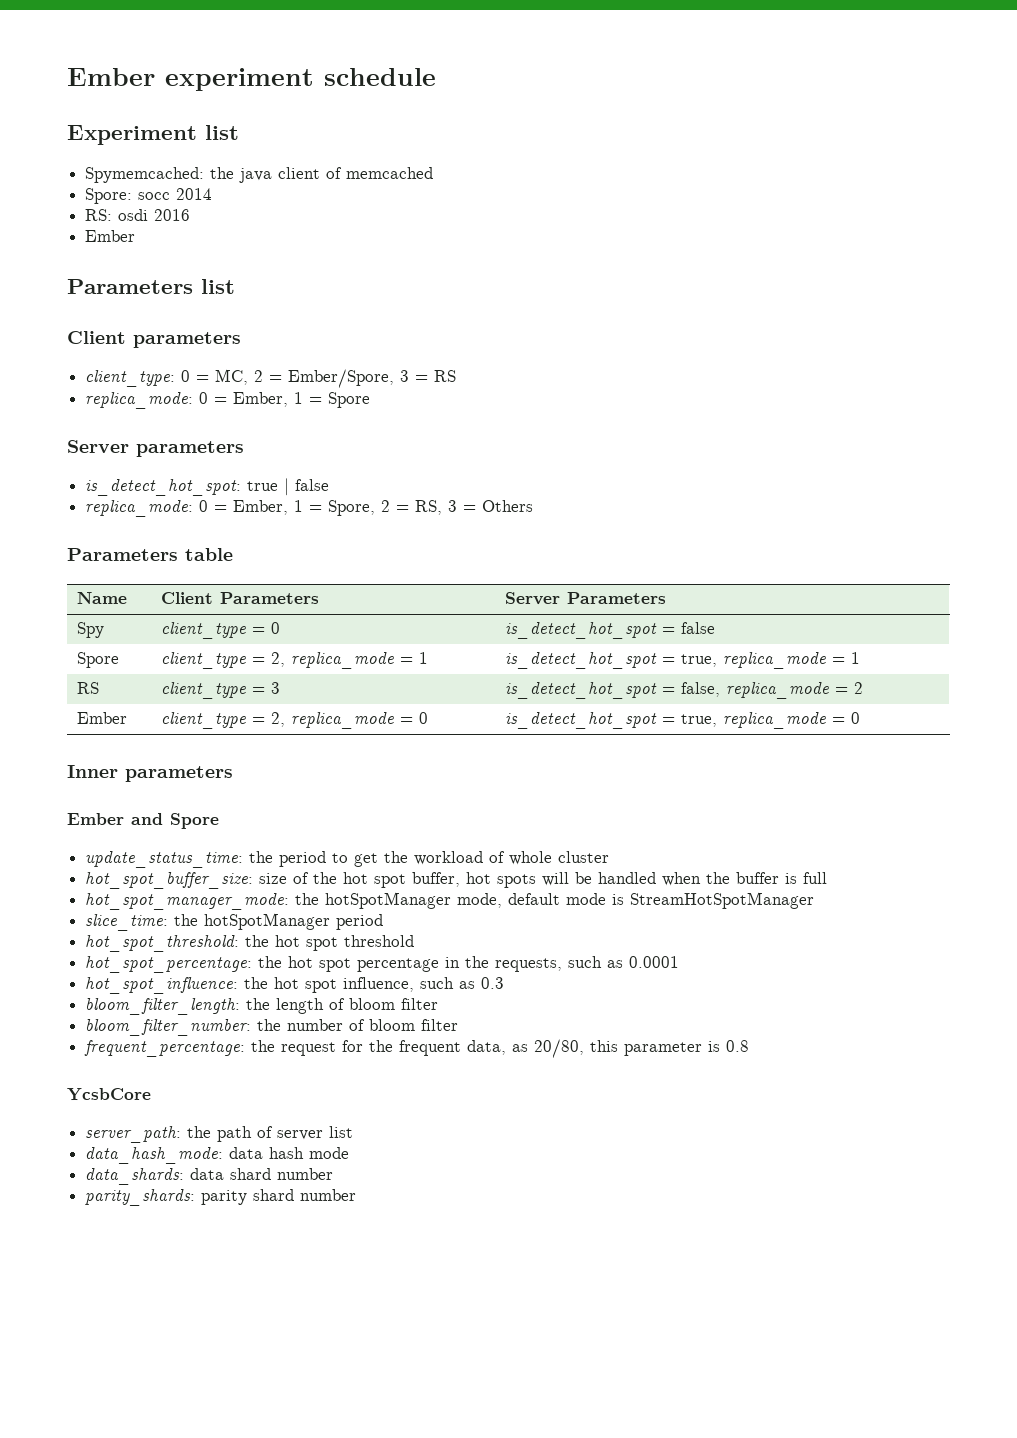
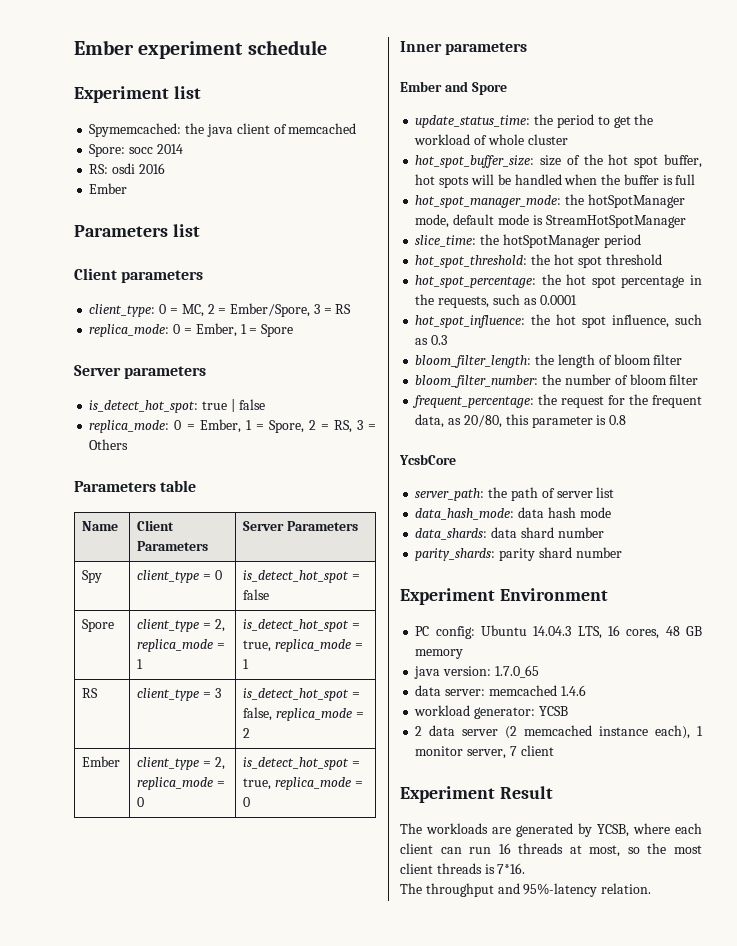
(357, 1195) none -> [400,588,608,605] [415,625,702,639] [415,649,464,659] [414,665,539,679] [415,685,586,696] [414,705,568,719] [415,725,703,739] [415,745,554,759] [400,786,553,803] [400,823,702,837] [400,843,702,857] [400,863,526,874] [400,883,652,897] // Experiment Environment // PC config: Ubuntu 14.04.3 LTS, 16 cores, 48 GB memory // java version: 1.7.0_65 // data server: memcached 1.4.6 // workload generator: YCSB // 2 data server (2 memcached instance each), 1 monitor server, 7 client // Experiment Result // The workloads are generated by YCSB, where each client can run 16 threads at most, so the most client threads is 7*16. // The throughput and 95%-latency relation.

